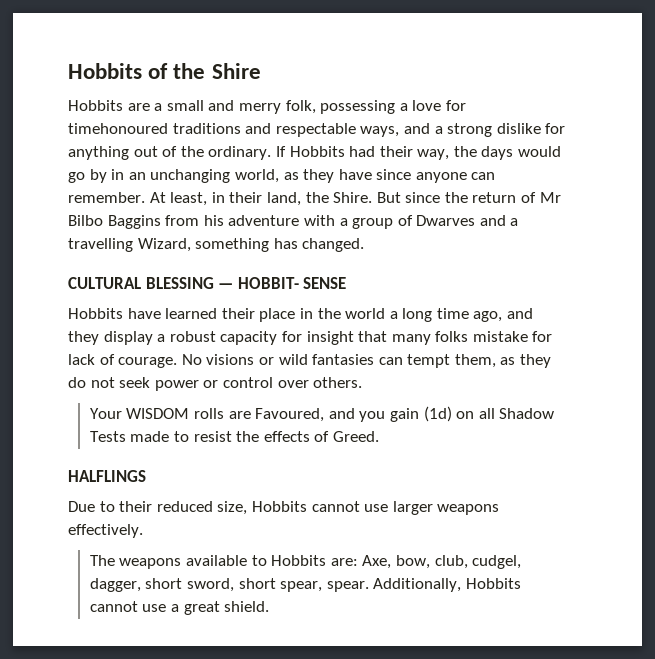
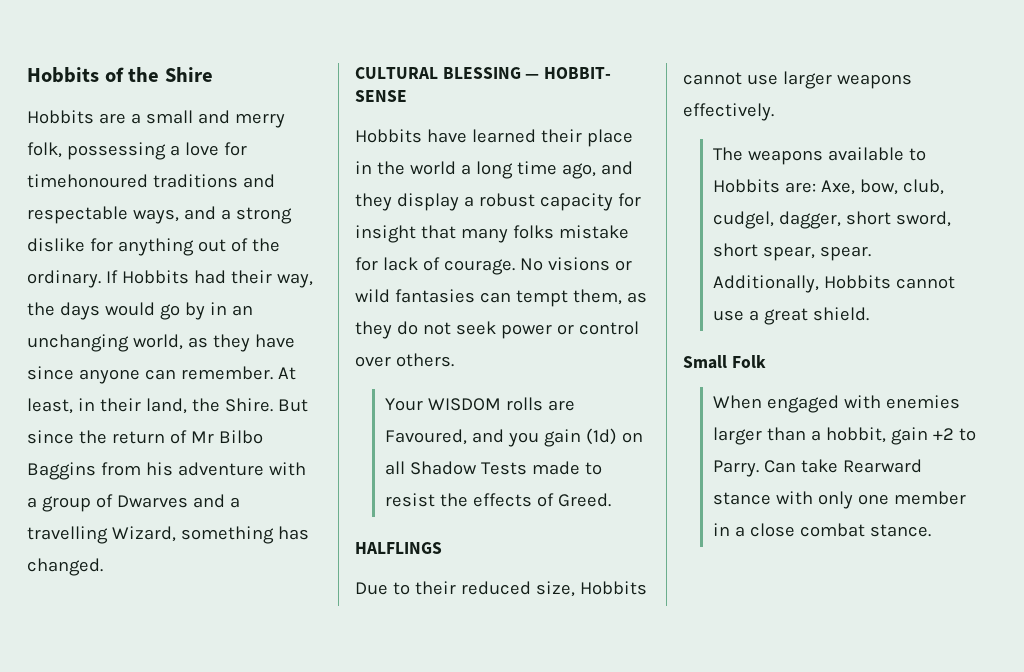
(270, 606) none -> [683,355,766,369] [712,395,960,413] [712,427,976,445] [712,459,922,477] [712,491,966,509] [712,523,931,537] // Small Folk // When engaged with enemies larger than a hobbit, gain +2 to Parry. Can take Rearward stance with only one member in a close combat stance.

